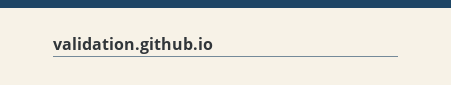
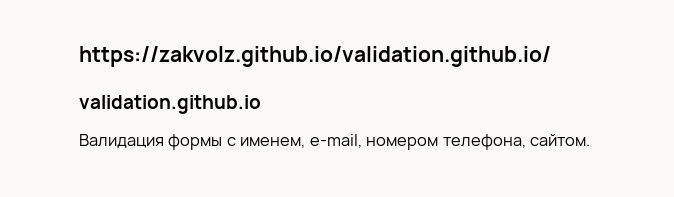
(53, 45) none -> [79,46,551,67] https://zakvolz.github.io/validation.github.io/ //
(213, 45) none -> [79,134,591,150] // Валидация формы с именем, e-mail, номером телефона, сайтом.

